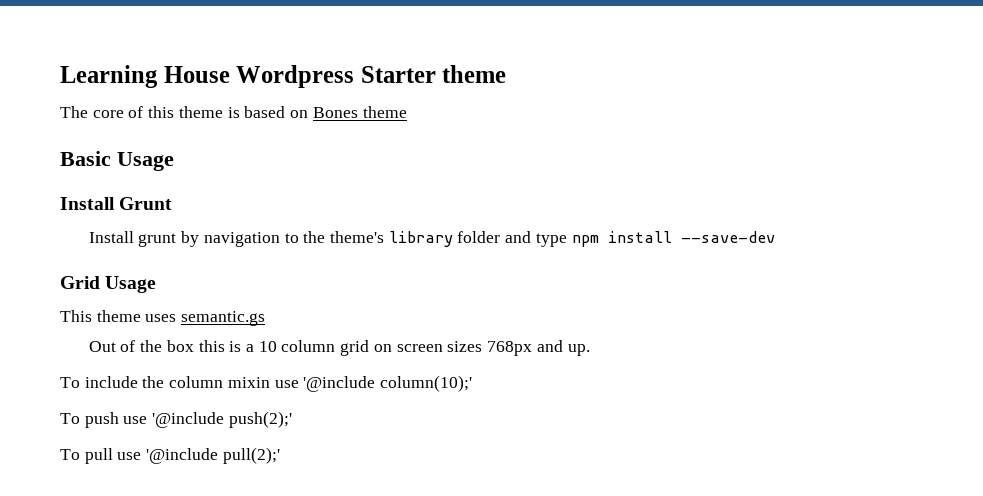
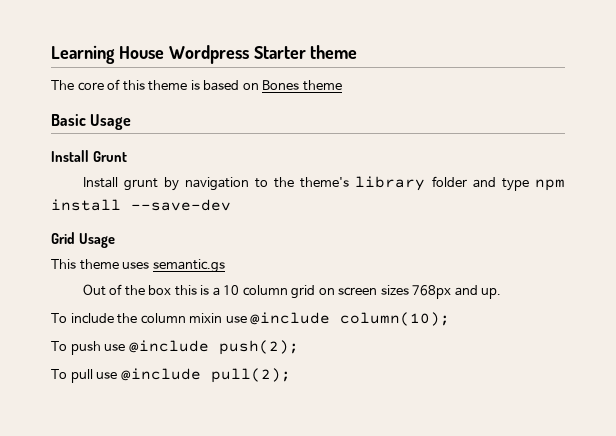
[303,375,473,392] '@include column(10);' -> [250,312,451,326] @include column(10);
[152,411,292,428] '@include push(2);' -> [128,340,299,355] @include push(2);
[146,447,280,464] '@include pull(2);' -> [120,368,291,383] @include pull(2);

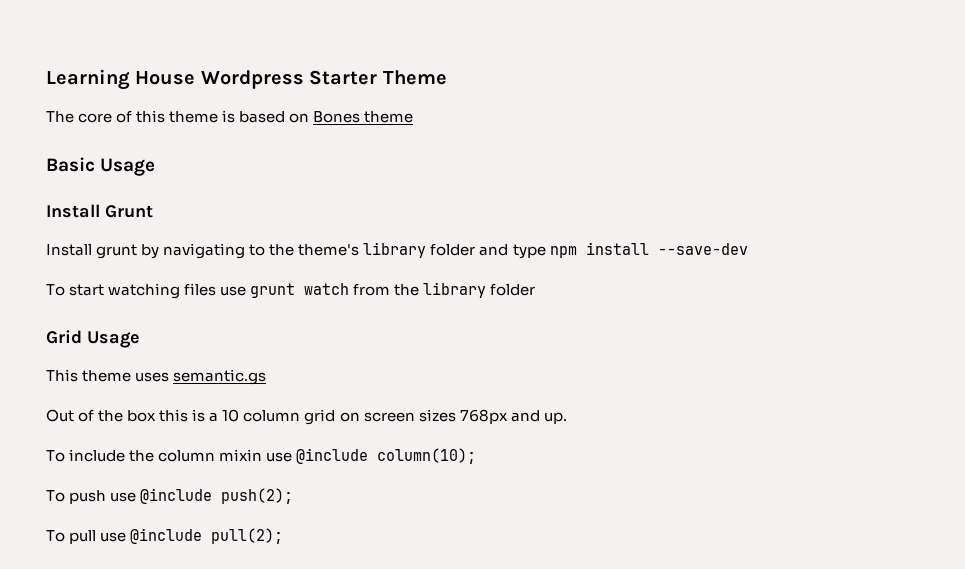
[310,45,358,59] theme -> [382,70,447,85] Theme
[184,177,249,191] navigation -> [163,243,246,259] navigating
(231, 205) none -> [46,282,536,299] // To start watching files use grunt watch from the library folder

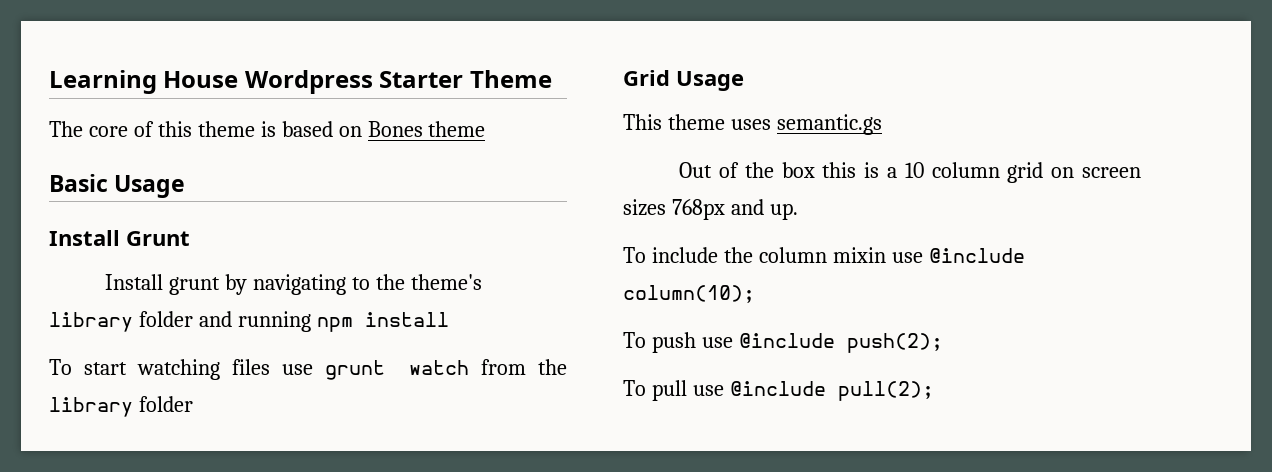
[512,244,546,259] type -> [237,311,311,332] running
[657,243,748,255] --save-dev -> (449, 319) none

